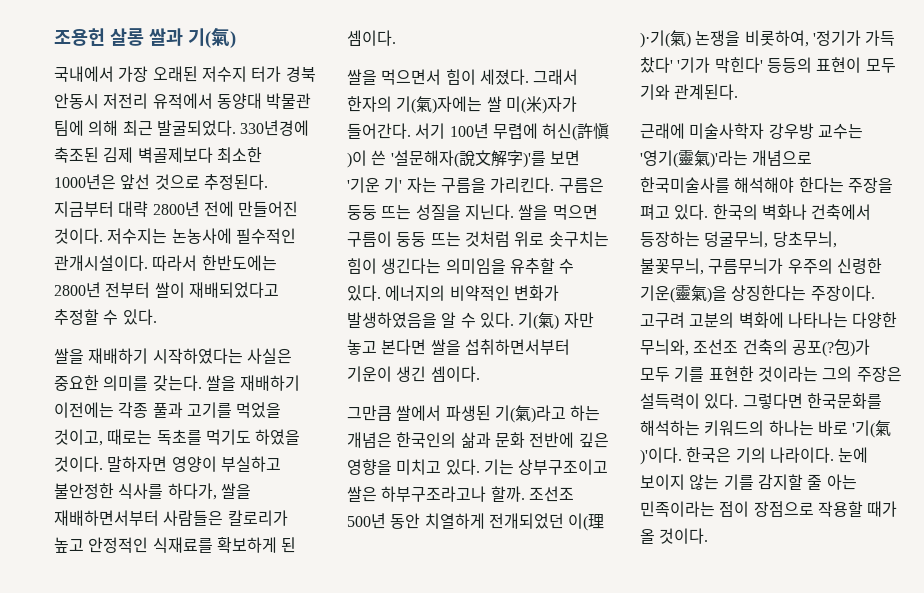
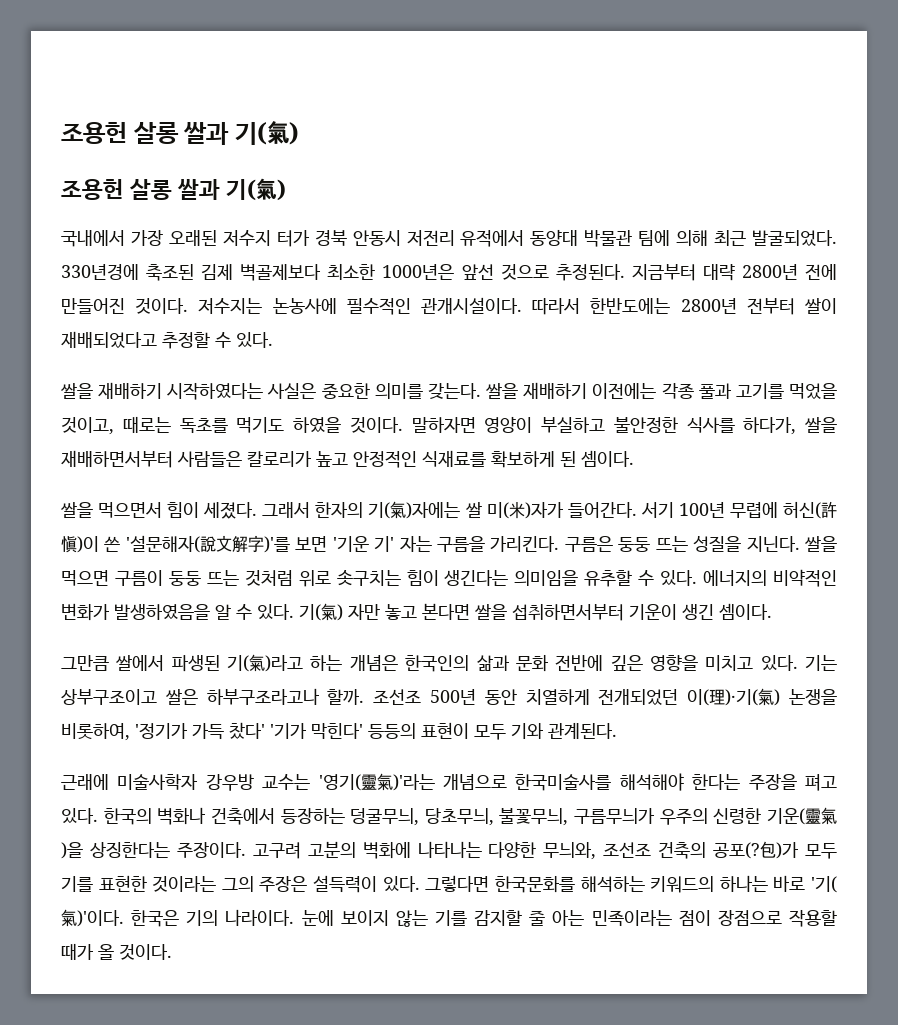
[54,27,236,48] 조용헌 살롱 쌀과 기(氣) -> [61,121,299,145] [61,178,287,201] 조용헌 살롱 쌀과 기(氣) // 조용헌 살롱 쌀과 기(氣)

